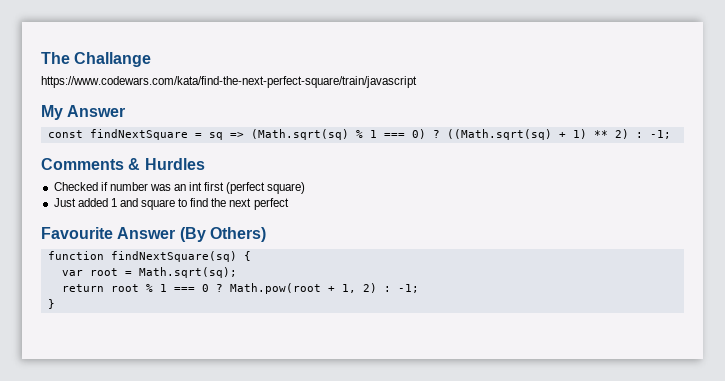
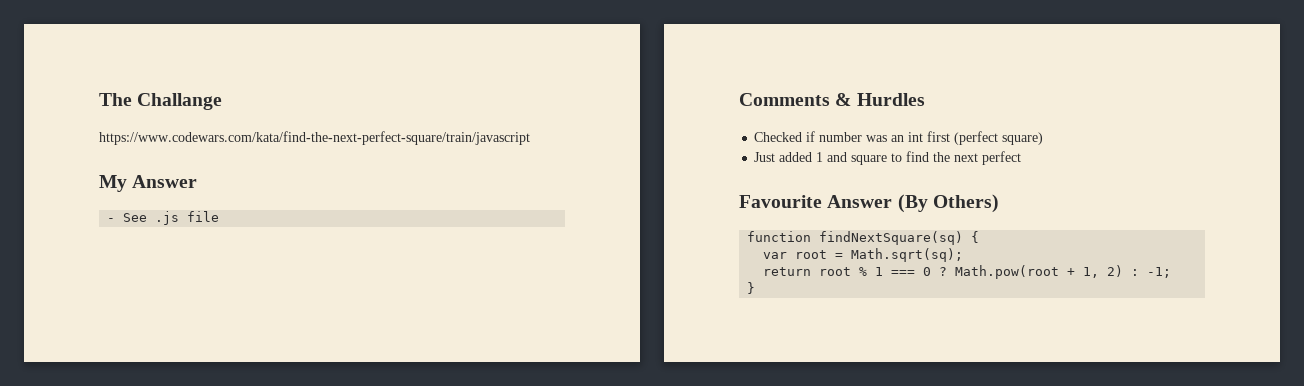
[47,129,671,140] const findNextSquare = sq => (Math.sqrt(sq) % 1 === 0) ? ((Math.sqrt(sq) + 1) ** 2) : -1; -> [107,211,220,225] - See .js file

